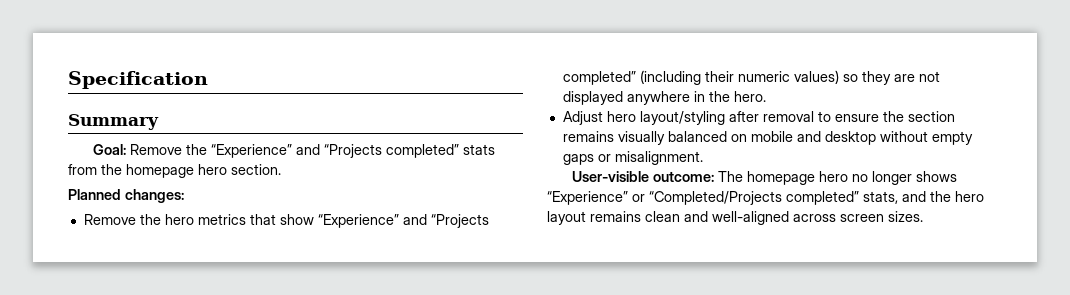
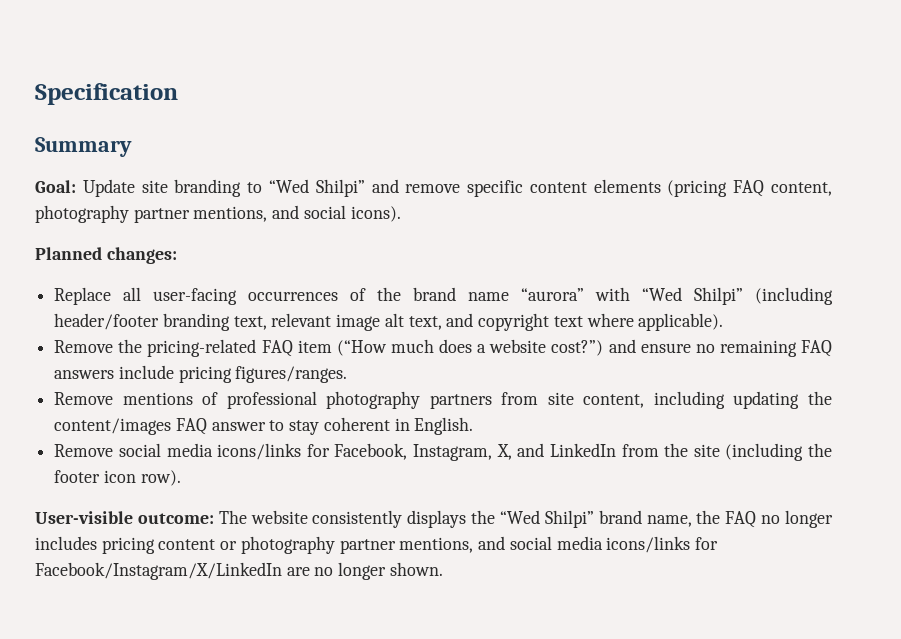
[129,144,495,158] [68,164,281,178] [68,189,184,203] [83,214,489,228] [562,70,940,85] [562,91,766,105] [562,111,955,125] [562,131,973,145] [562,151,703,165] [571,171,957,185] [547,191,984,205] [547,211,923,225] Remove the “Experience” and “Projects completed” stats from the homepage hero section. // Planned changes: // Remove the hero metrics that show “Experience” and “Projects completed” (including their numeric values) so they are not displayed anywhere in the hero. // Adjust hero layout/styling after removal to ensure the section remains visually balanced on mobile and desktop without empty gaps or misalignment. // User-visible outcome: The homepage hero no longer shows “Experience” or “Completed/Projects completed” stats, and the hero layout remains clean and well-aligned across screen sizes. -> [82,179,833,197] [35,205,401,223] [35,247,177,264] [54,287,833,305] [54,313,724,331] [54,339,833,357] [54,365,348,383] [54,391,832,409] [54,417,474,435] [54,443,832,461] [54,470,181,486] [35,510,833,528] [35,536,718,554] [35,562,443,580] Update site branding to “Wed Shilpi” and remove specific content elements (pricing FAQ content, photography partner mentions, and social icons). // Planned changes: // Replace all user-facing occurrences of the brand name “aurora” with “Wed Shilpi” (including header/footer branding text, relevant image alt text, and copyright text where applicable). // Remove the pricing-related FAQ item (“How much does a website cost?”) and ensure no remaining FAQ answers include pricing figures/ranges. // Remove mentions of professional photography partners from site content, including updating the content/images FAQ answer to stay coherent in English. // Remove social media icons/links for Facebook, Instagram, X, and LinkedIn from the site (including the footer icon row). // User-visible outcome: The website consistently displays the “Wed Shilpi” brand name, the FAQ no longer includes pricing content or photography partner mentions, and social media icons/links for Facebook/Instagram/X/LinkedIn are no longer shown.

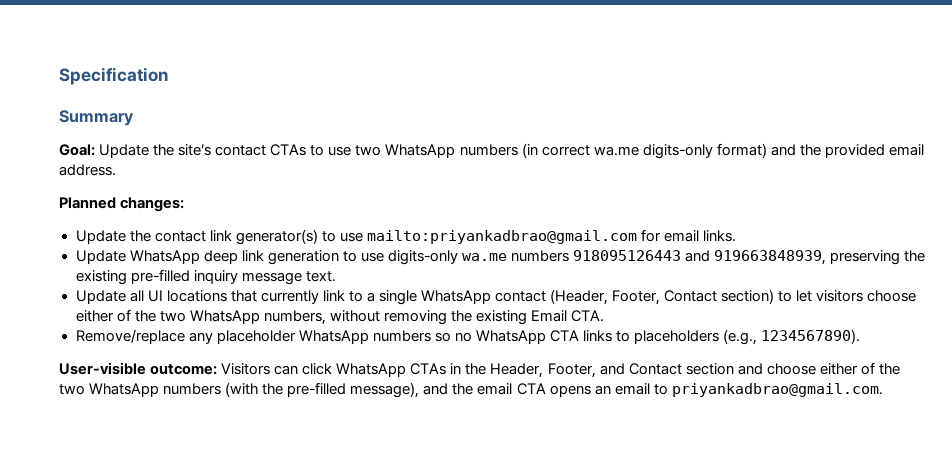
[141,179,833,197] [35,205,401,223] [35,247,177,264] [54,287,833,305] [54,313,724,331] [54,339,833,357] [54,365,348,383] [54,391,832,409] [54,417,474,435] [54,443,832,461] [54,470,181,486] [35,510,833,528] [35,536,718,554] [35,562,443,580] site branding to “Wed Shilpi” and remove specific content elements (pricing FAQ content, photography partner mentions, and social icons). // Planned changes: // Replace all user-facing occurrences of the brand name “aurora” with “Wed Shilpi” (including header/footer branding text, relevant image alt text, and copyright text where applicable). // Remove the pricing-related FAQ item (“How much does a website cost?”) and ensure no remaining FAQ answers include pricing figures/ranges. // Remove mentions of professional photography partners from site content, including updating the content/images FAQ answer to stay coherent in English. // Remove social media icons/links for Facebook, Instagram, X, and LinkedIn from the site (including the footer icon row). // User-visible outcome: The website consistently displays the “Wed Shilpi” brand name, the FAQ no longer includes pricing content or photography partner mentions, and social media icons/links for Facebook/Instagram/X/LinkedIn are no longer shown. -> [153,143,924,159] [59,164,116,176] [59,197,185,212] [75,229,736,245] [75,250,926,265] [75,269,336,285] [75,289,917,305] [75,309,605,325] [75,329,861,345] [59,362,900,378] [59,382,883,398] the site’s contact CTAs to use two WhatsApp numbers (in correct wa.me digits-only format) and the provided email address. // Planned changes: // Update the contact link generator(s) to use mailto:priyankadbrao@gmail.com for email links. // Update WhatsApp deep link generation to use digits-only wa.me numbers 918095126443 and 919663848939, preserving the existing pre-filled inquiry message text. // Update all UI locations that currently link to a single WhatsApp contact (Header, Footer, Contact section) to let visitors choose either of the two WhatsApp numbers, without removing the existing Email CTA. // Remove/replace any placeholder WhatsApp numbers so no WhatsApp CTA links to placeholders (e.g., 1234567890). // User-visible outcome: Visitors can click WhatsApp CTAs in the Header, Footer, and Contact section and choose either of the two WhatsApp numbers (with the pre-filled message), and the email CTA opens an email to priyankadbrao@gmail.com.

